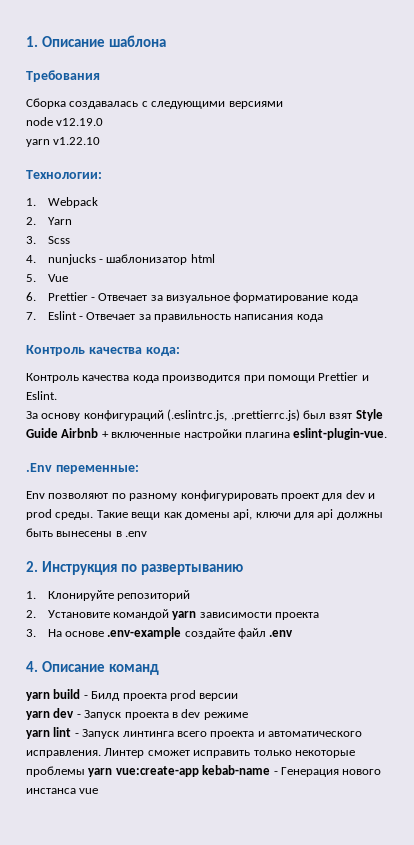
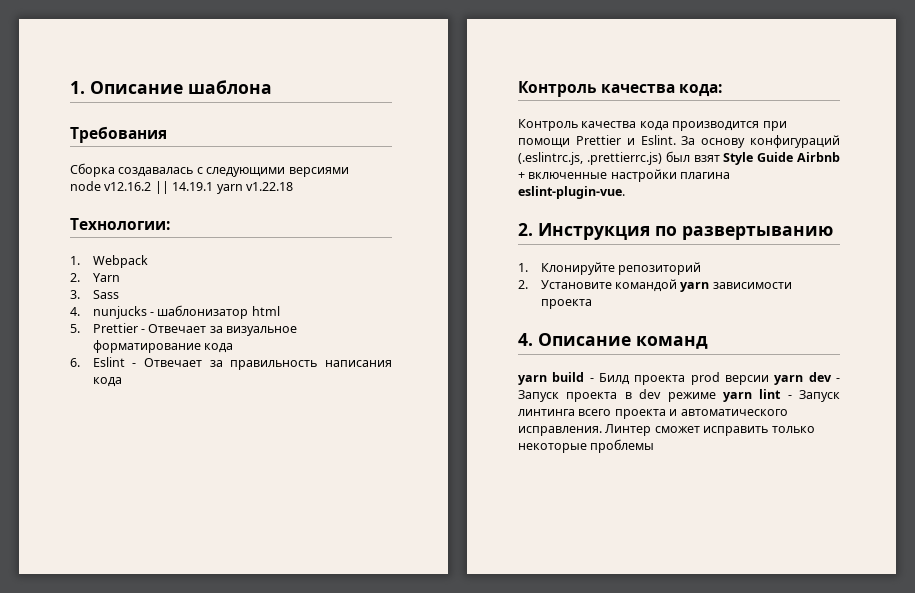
[56,118,104,126] [26,137,101,147] v12.19.0 // yarn v1.22.10 -> [104,181,293,194] v12.16.2 || 14.19.1 yarn v1.22.18
[47,236,70,244] Scss -> [92,290,119,299] Sass
[47,274,68,282] [26,292,36,301] Vue // 6. -> (80, 328) none
[26,312,36,320] 7. -> [70,358,80,367] 6.
(57, 395) // -> (676, 140) none
[26,463,139,474] [26,490,375,501] [26,509,383,520] [26,528,148,537] // .Env переменные: // Env позволяют по разному конфигурировать проект для dev и prod среды. Такие вещи как домены api, ключи для api должны быть вынесены в .env -> (625, 192) none
[26,627,294,639] // 3. На основе .env-example создайте файл .env -> (592, 304) none
(239, 697) // -> (769, 380) none
(248, 716) // -> (716, 397) none
[88,765,382,777] [26,788,99,794] yarn vue:create-app kebab-name - Генерация нового инстанса vue -> (655, 446) none

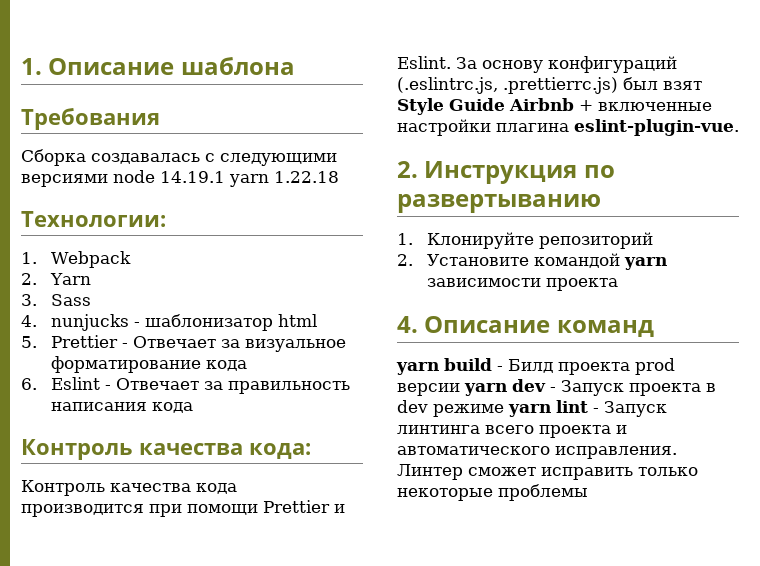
[70,181,169,194] // node v12.16.2 || -> [113,170,155,183] node
[245,182,293,191] v1.22.18 -> [274,171,339,183] 1.22.18

